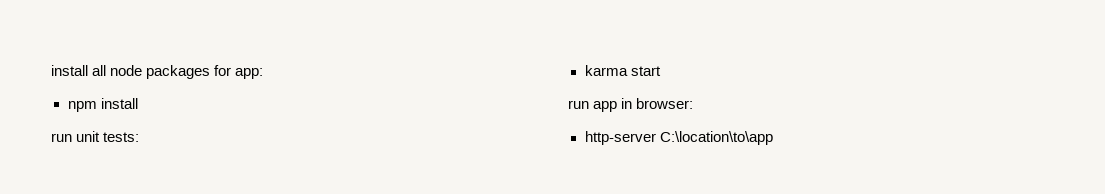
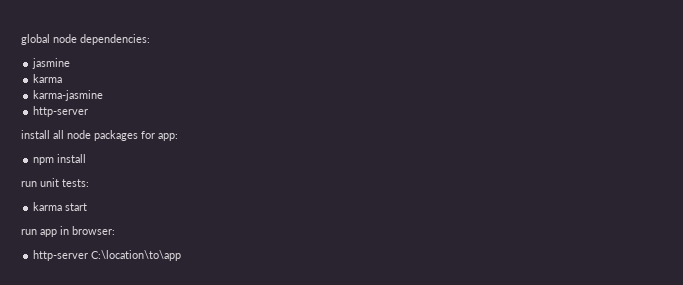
(51, 70) none -> [21,34,150,45] [32,58,71,69] [33,74,63,83] [33,90,104,101] [33,106,89,117] global node dependencies: // jasmine // karma // karma-jasmine // http-server //

